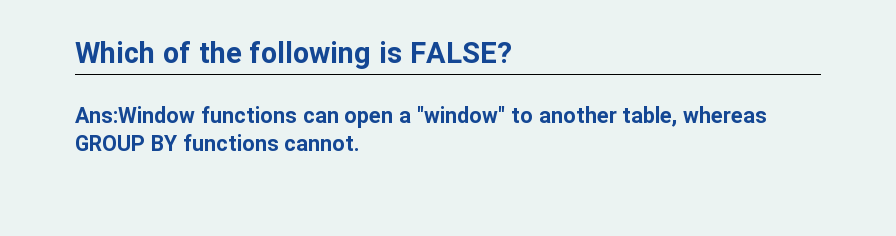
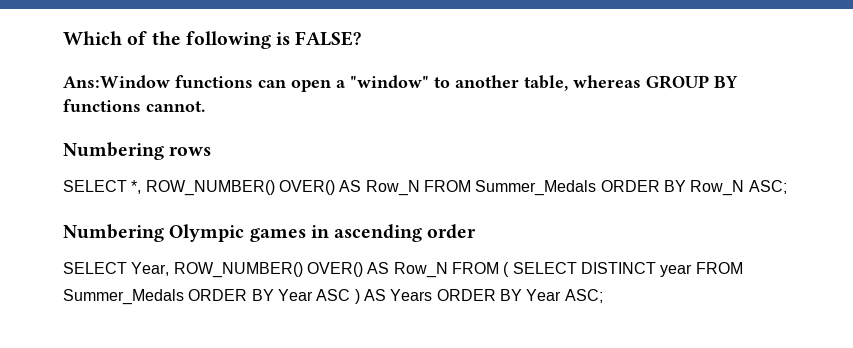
(361, 143) none -> [63,142,212,160] [63,180,787,196] [63,224,477,242] [63,262,743,278] [63,289,603,305] // Numbering rows // SELECT *, ROW_NUMBER() OVER() AS Row_N FROM Summer_Medals ORDER BY Row_N ASC; // Numbering Olympic games in ascending order // SELECT Year, ROW_NUMBER() OVER() AS Row_N FROM ( SELECT DISTINCT year FROM Summer_Medals ORDER BY Year ASC ) AS Years ORDER BY Year ASC;

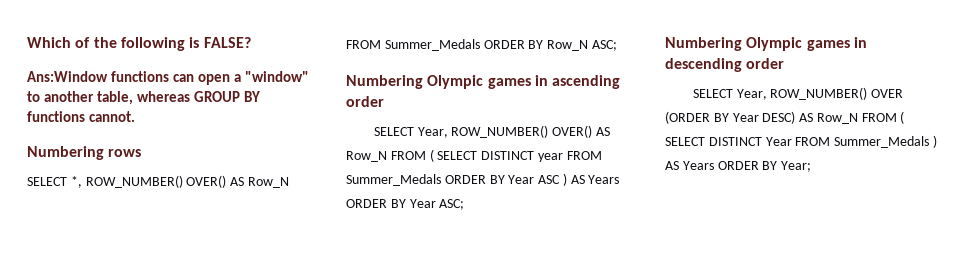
(603, 296) none -> [665,37,867,51] [665,58,785,72] [692,87,904,100] [665,111,905,124] [665,135,937,148] [665,161,812,172] // Numbering Olympic games in descending order // SELECT Year, ROW_NUMBER() OVER (ORDER BY Year DESC) AS Row_N FROM ( SELECT DISTINCT Year FROM Summer_Medals ) AS Years ORDER BY Year;

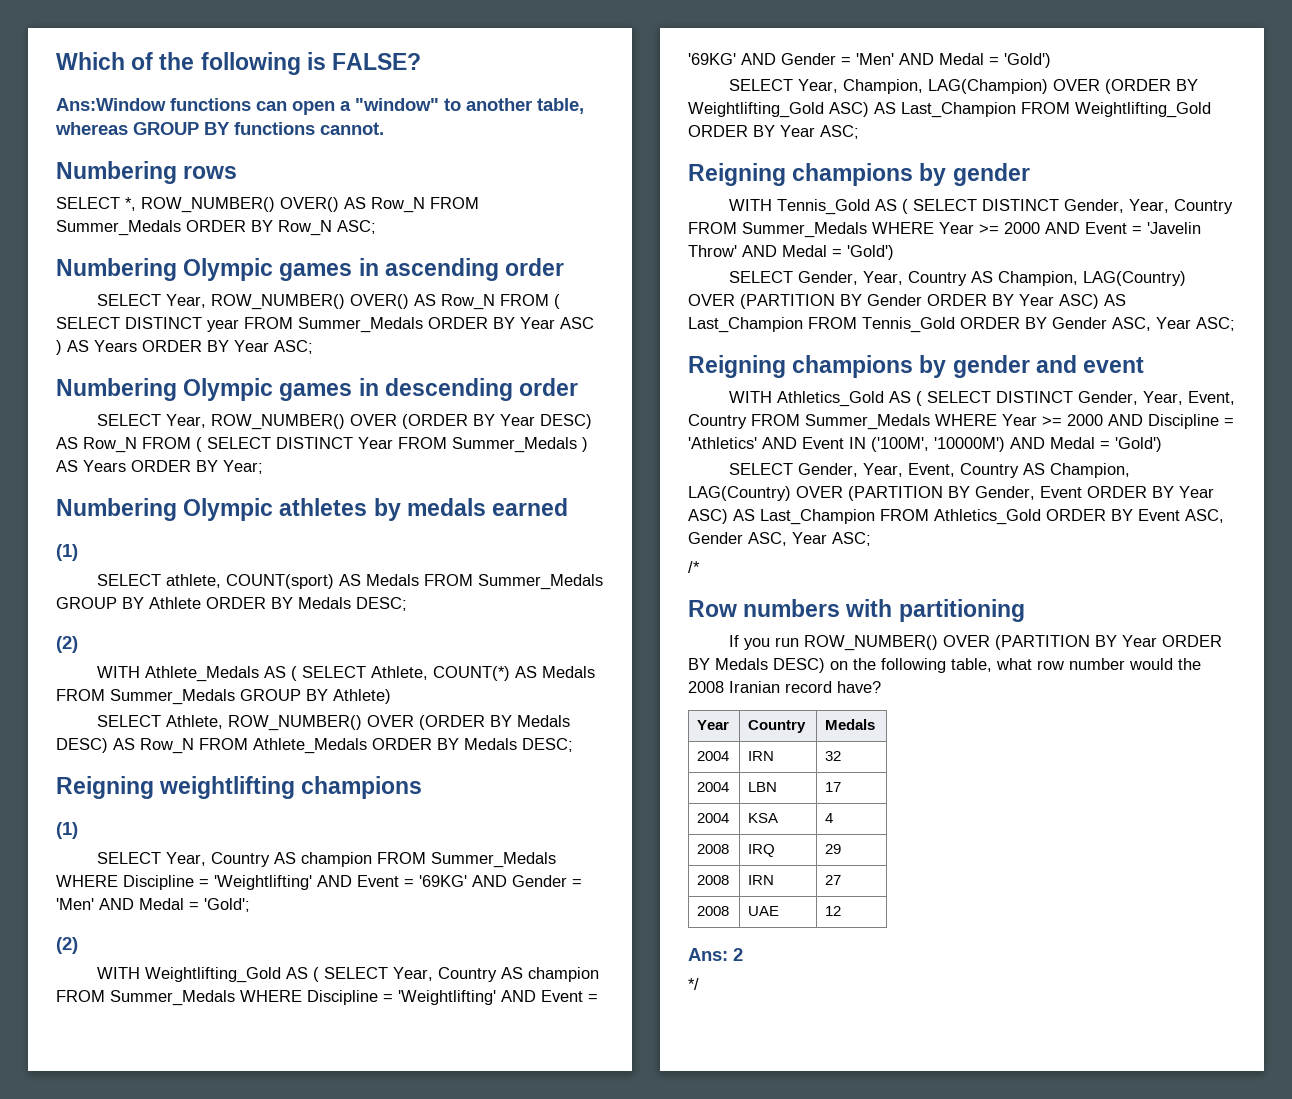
(812, 166) none -> [56,498,569,521] [56,544,78,561] [96,574,603,590] [56,597,407,611] [56,636,78,653] [96,666,595,682] [56,689,391,705] [96,715,570,731] [56,738,573,754] [56,776,423,799] [56,822,78,839] [96,852,556,868] [56,875,582,890] [56,898,250,912] [56,937,78,954] [96,967,599,983] [56,990,598,1006] [688,53,1051,68] [728,79,1198,94] [688,102,1211,118] [688,125,859,139] [688,163,1030,186] [728,199,1233,215] [688,222,1201,238] [688,245,894,260] [728,271,1186,286] [688,294,1126,309] [688,317,1235,333] [688,355,1145,378] [728,391,1235,407] [688,414,1234,430] [688,437,1162,452] [728,463,1130,478] [688,486,1214,501] [688,509,1224,525] [688,532,871,546] [688,561,700,573] [688,599,1025,622] [728,635,1222,651] [688,658,1201,673] [688,681,881,693] [697,720,730,730] [748,720,807,733] [825,719,876,730] [697,751,730,761] [748,751,775,761] [825,751,842,761] [697,782,730,792] [748,782,778,792] [825,782,842,792] [697,813,730,823] [748,813,779,823] [825,813,834,823] [697,844,730,854] [748,844,776,857] [825,844,842,854] [697,875,730,885] [748,875,775,885] [825,875,842,885] [697,906,730,916] [748,906,780,916] [825,906,842,916] [688,948,743,961] [688,978,699,990] // Numbering Olympic athletes by medals earned // (1) // SELECT athlete, COUNT(sport) AS Medals FROM Summer_Medals GROUP BY Athlete ORDER BY Medals DESC; // (2) // WITH Athlete_Medals AS ( SELECT Athlete, COUNT(*) AS Medals FROM Summer_Medals GROUP BY Athlete) // SELECT Athlete, ROW_NUMBER() OVER (ORDER BY Medals DESC) AS Row_N FROM Athlete_Medals ORDER BY Medals DESC; // Reigning weightlifting champions // (1) // SELECT Year, Country AS champion FROM Summer_Medals WHERE Discipline = 'Weightlifting' AND Event = '69KG' AND Gender = 'Men' AND Medal = 'Gold'; // (2) // WITH Weightlifting_Gold AS ( SELECT Year, Country AS champion FROM Summer_Medals WHERE Discipline = 'Weightlifting' AND Event = '69KG' AND Gender = 'Men' AND Medal = 'Gold') // SELECT Year, Champion, LAG(Champion) OVER (ORDER BY Weightlifting_Gold ASC) AS Last_Champion FROM Weightlifting_Gold ORDER BY Year ASC; // Reigning champions by gender // WITH Tennis_Gold AS ( SELECT DISTINCT Gender, Year, Country FROM Summer_Medals WHERE Year >= 2000 AND Event = 'Javelin Throw' AND Medal = 'Gold') // SELECT Gender, Year, Country AS Champion, LAG(Country) OVER (PARTITION BY Gender ORDER BY Year ASC) AS Last_Champion FROM Tennis_Gold ORDER BY Gender ASC, Year ASC; // Reigning champions by gender and event // WITH Athletics_Gold AS ( SELECT DISTINCT Gender, Year, Event, Country FROM Summer_Medals WHERE Year >= 2000 AND Discipline = 'Athletics' AND Event IN ('100M', '10000M') AND Medal = 'Gold') // SELECT Gender, Year, Event, Country AS Champion, LAG(Country) OVER (PARTITION BY Gender, Event ORDER BY Year ASC) AS Last_Champion FROM Athletics_Gold ORDER BY Event ASC, Gender ASC, Year ASC; // /* // Row numbers with partitioning // If you run ROW_NUMBER() OVER (PARTITION BY Year ORDER BY Medals DESC) on the following table, what row number would the 2008 Iranian record have? // Year | Country | Medals // 2004 | IRN | 32 // 2004 | LBN | 17 // 2004 | KSA | 4 // 2008 | IRQ | 29 // 2008 | IRN | 27 // 2008 | UAE | 12 // Ans: 2 // */

